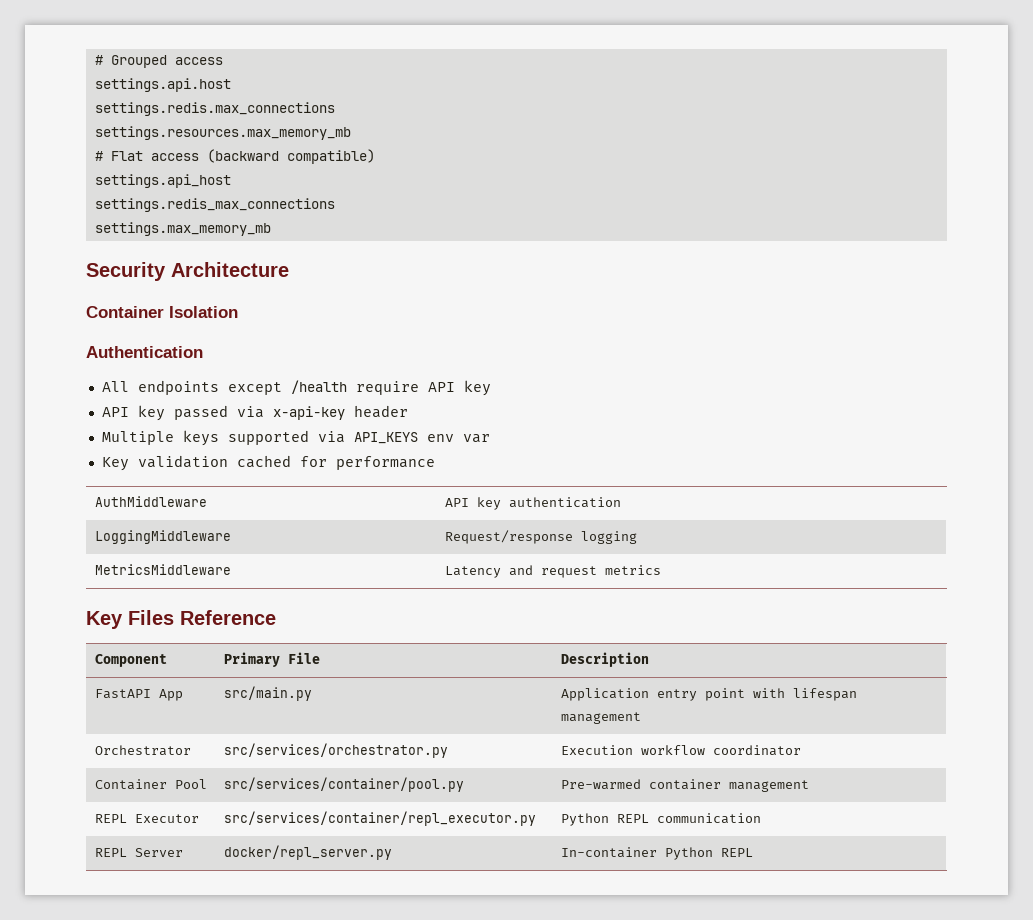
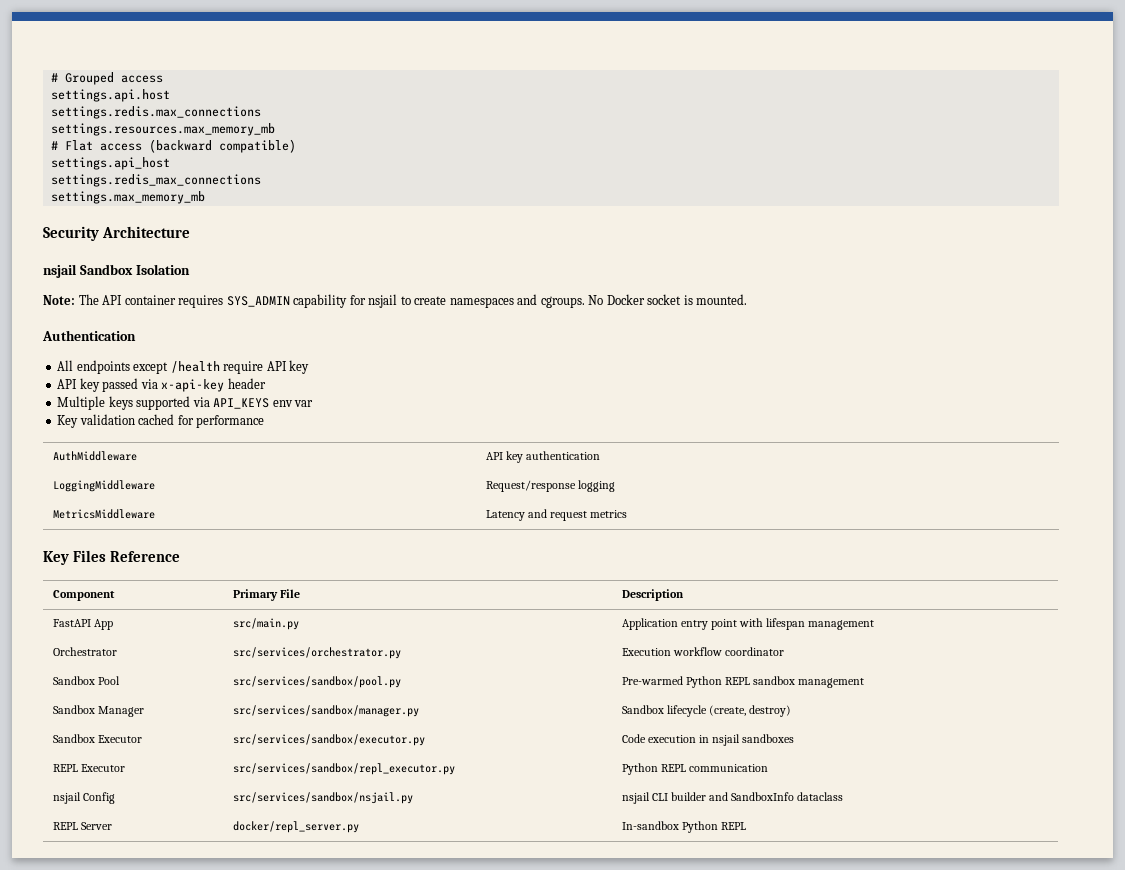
[86,306,164,318] Container -> [43,264,133,278] nsjail Sandbox
(238, 312) none -> [43,294,748,308] // Note: The API container requires SYS_ADMIN capability for nsjail to create namespaces and cgroups. No Docker socket is mounted.
[94,779,167,790] Container -> [52,676,95,685] Sandbox
[223,777,464,792] src/services/container/pool.py -> [232,676,401,688] src/services/sandbox/pool.py
[648,779,809,792] container management -> [685,676,865,688] [52,705,144,717] [232,705,419,717] [621,705,792,717] [52,734,142,743] [232,734,425,746] [621,734,795,746] Python REPL sandbox management // Sandbox Manager | src/services/sandbox/manager.py | Sandbox lifecycle (create, destroy) // Sandbox Executor | src/services/sandbox/executor.py | Code execution in nsjail sandboxes
[223,811,536,826] src/services/container/repl_executor.py -> [232,763,455,775] src/services/sandbox/repl_executor.py
(761, 818) none -> [52,792,115,804] [232,792,413,804] [621,792,844,804] // nsjail Config | src/services/sandbox/nsjail.py | nsjail CLI builder and SandboxInfo dataclass
[560,847,657,858] In-container -> [621,821,679,830] In-sandbox

